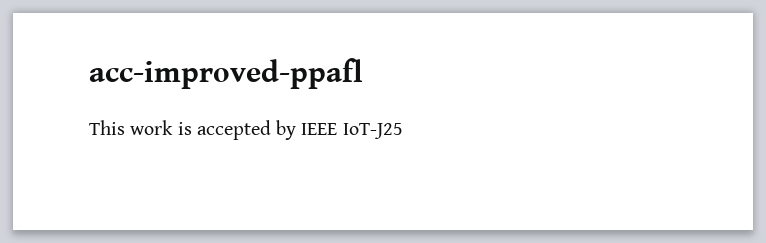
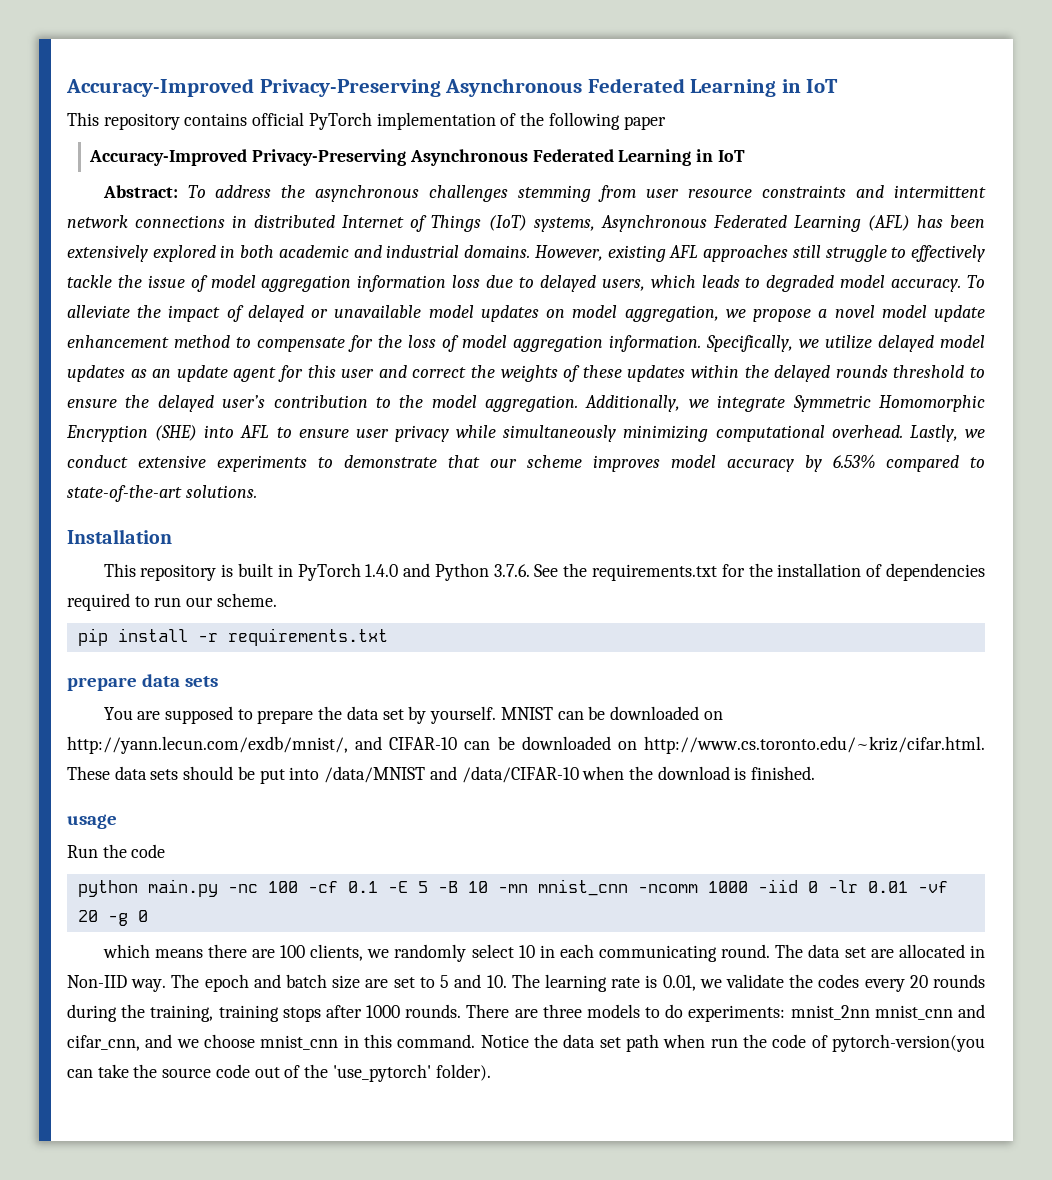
[89,58,363,89] [89,120,403,140] acc-improved-ppafl // This work is accepted by IEEE IoT-J25 -> [66,78,839,97] [67,112,666,130] [89,149,745,166] [102,185,987,202] [67,215,985,232] [67,245,986,262] [67,275,986,292] [67,305,986,322] [67,335,985,352] [67,365,986,382] [67,395,985,412] [66,425,985,442] [67,454,985,472] [67,485,257,502] [67,529,172,544] [103,563,985,581] [67,593,277,611] [77,628,388,646] [67,674,218,691] [103,706,723,724] [67,736,985,754] [67,766,816,784] [67,814,117,829] [67,844,166,858] [77,879,948,897] [77,910,148,926] [102,944,985,962] [67,974,986,992] [67,1004,985,1022] [67,1034,986,1052] [67,1064,491,1082] Accuracy-Improved Privacy-Preserving Asynchronous Federated Learning in IoT // This repository contains official PyTorch implementation of the following paper // Accuracy-Improved Privacy-Preserving Asynchronous Federated Learning in IoT // Abstract: To address the asynchronous challenges stemming from user resource constraints and intermittent network connections in distributed Internet of Things (IoT) systems, Asynchronous Federated Learning (AFL) has been extensively explored in both academic and industrial domains. However, existing AFL approaches still struggle to effectively tackle the issue of model aggregation information loss due to delayed users, which leads to degraded model accuracy. To alleviate the impact of delayed or unavailable model updates on model aggregation, we propose a novel model update enhancement method to compensate for the loss of model aggregation information. Specifically, we utilize delayed model updates as an update agent for this user and correct the weights of these updates within the delayed rounds threshold to ensure the delayed user’s contribution to the model aggregation. Additionally, we integrate Symmetric Homomorphic Encryption (SHE) into AFL to ensure user privacy while simultaneously minimizing computational overhead. Lastly, we conduct extensive experiments to demonstrate that our scheme improves model accuracy by 6.53% compared to state-of-the-art solutions. // Installation // This repository is built in PyTorch 1.4.0 and Python 3.7.6. See the requirements.txt for the installation of dependencies required to run our scheme. // pip install -r requirements.txt // prepare data sets // You are supposed to prepare the data set by yourself. MNIST can be downloaded on http://yann.lecun.com/exdb/mnist/, and CIFAR-10 can be downloaded on http://www.cs.toronto.edu/~kriz/cifar.html. These data sets should be put into /data/MNIST and /data/CIFAR-10 when the download is finished. // usage // Run the code // python main.py -nc 100 -cf 0.1 -E 5 -B 10 -mn mnist_cnn -ncomm 1000 -iid 0 -lr 0.01 -vf 20 -g 0 // which means there are 100 clients, we randomly select 10 in each communicating round. The data set are allocated in Non-IID way. The epoch and batch size are set to 5 and 10. The learning rate is 0.01, we validate the codes every 20 rounds during the training, training stops after 1000 rounds. There are three models to do experiments: mnist_2nn mnist_cnn and cifar_cnn, and we choose mnist_cnn in this command. Notice the data set path when run the code of pytorch-version(you can take the source code out of the 'use_pytorch' folder).

